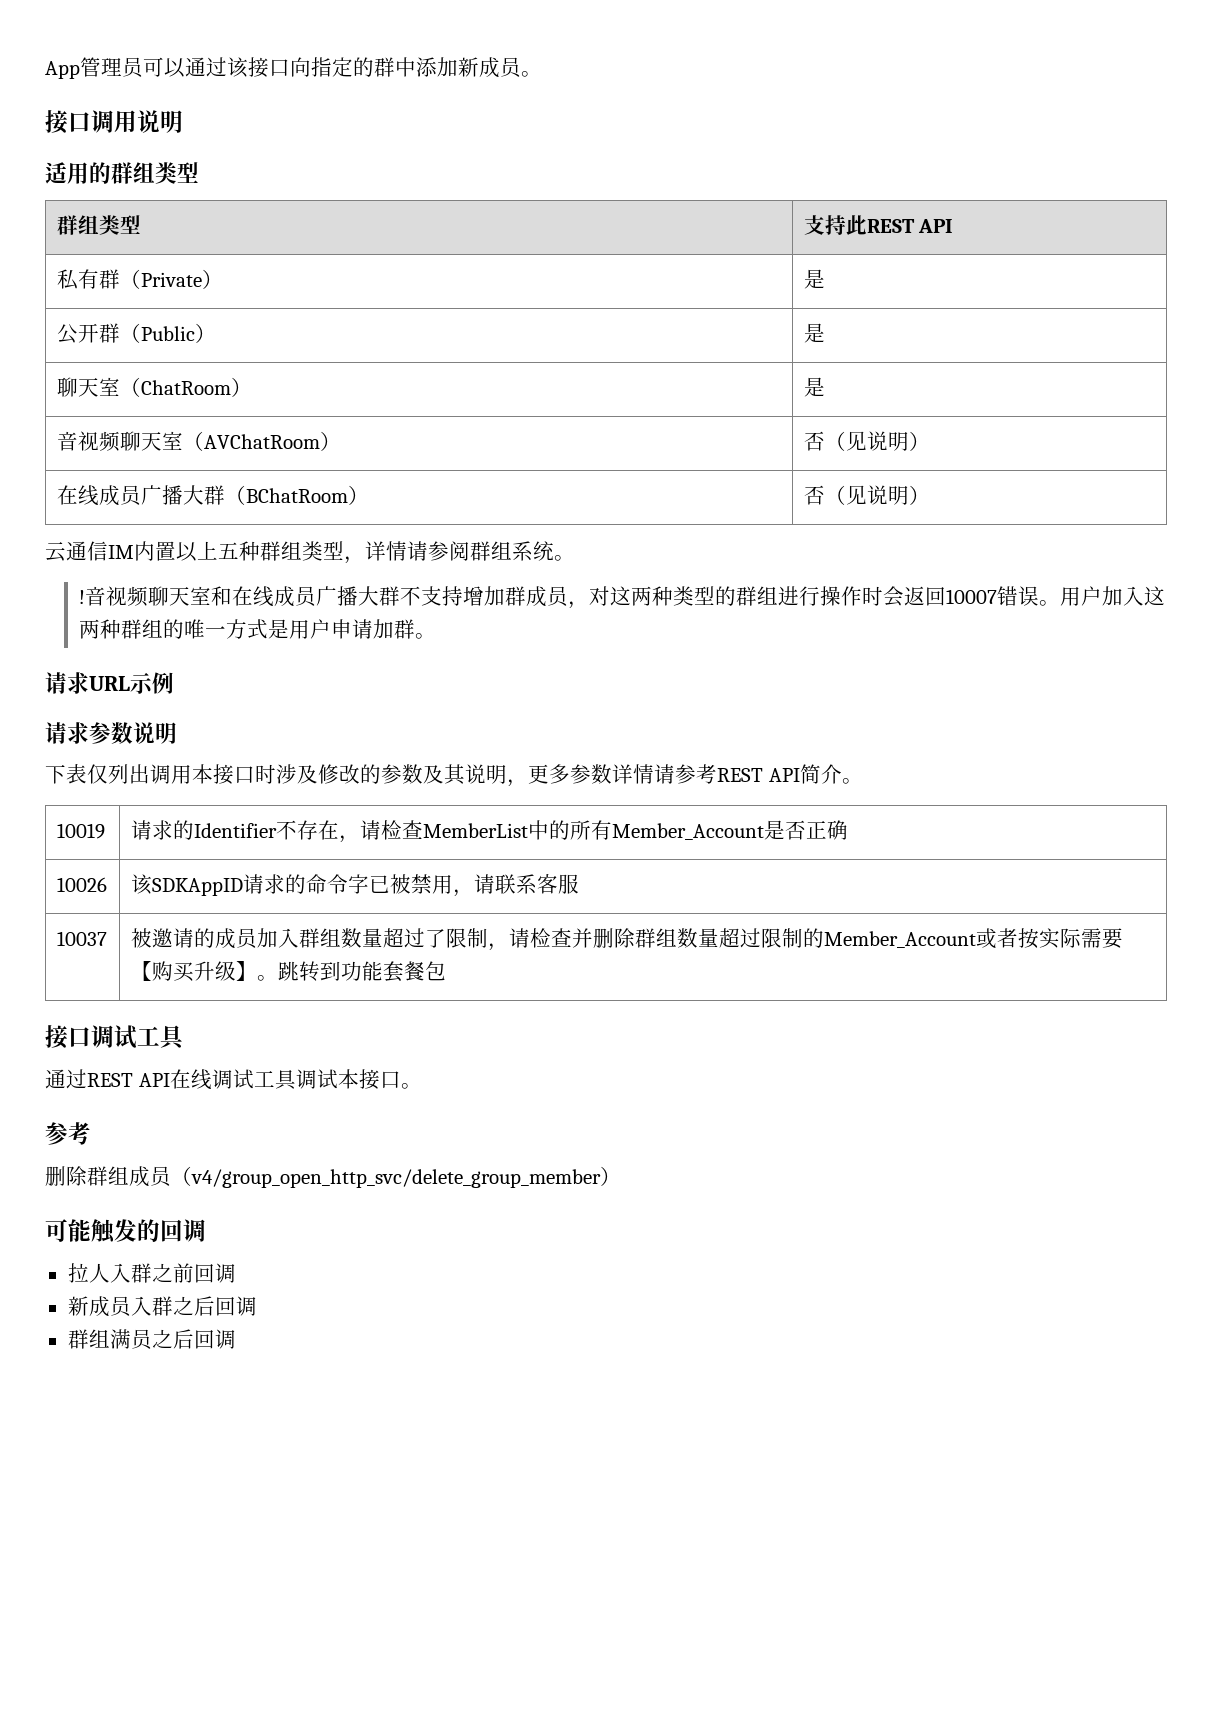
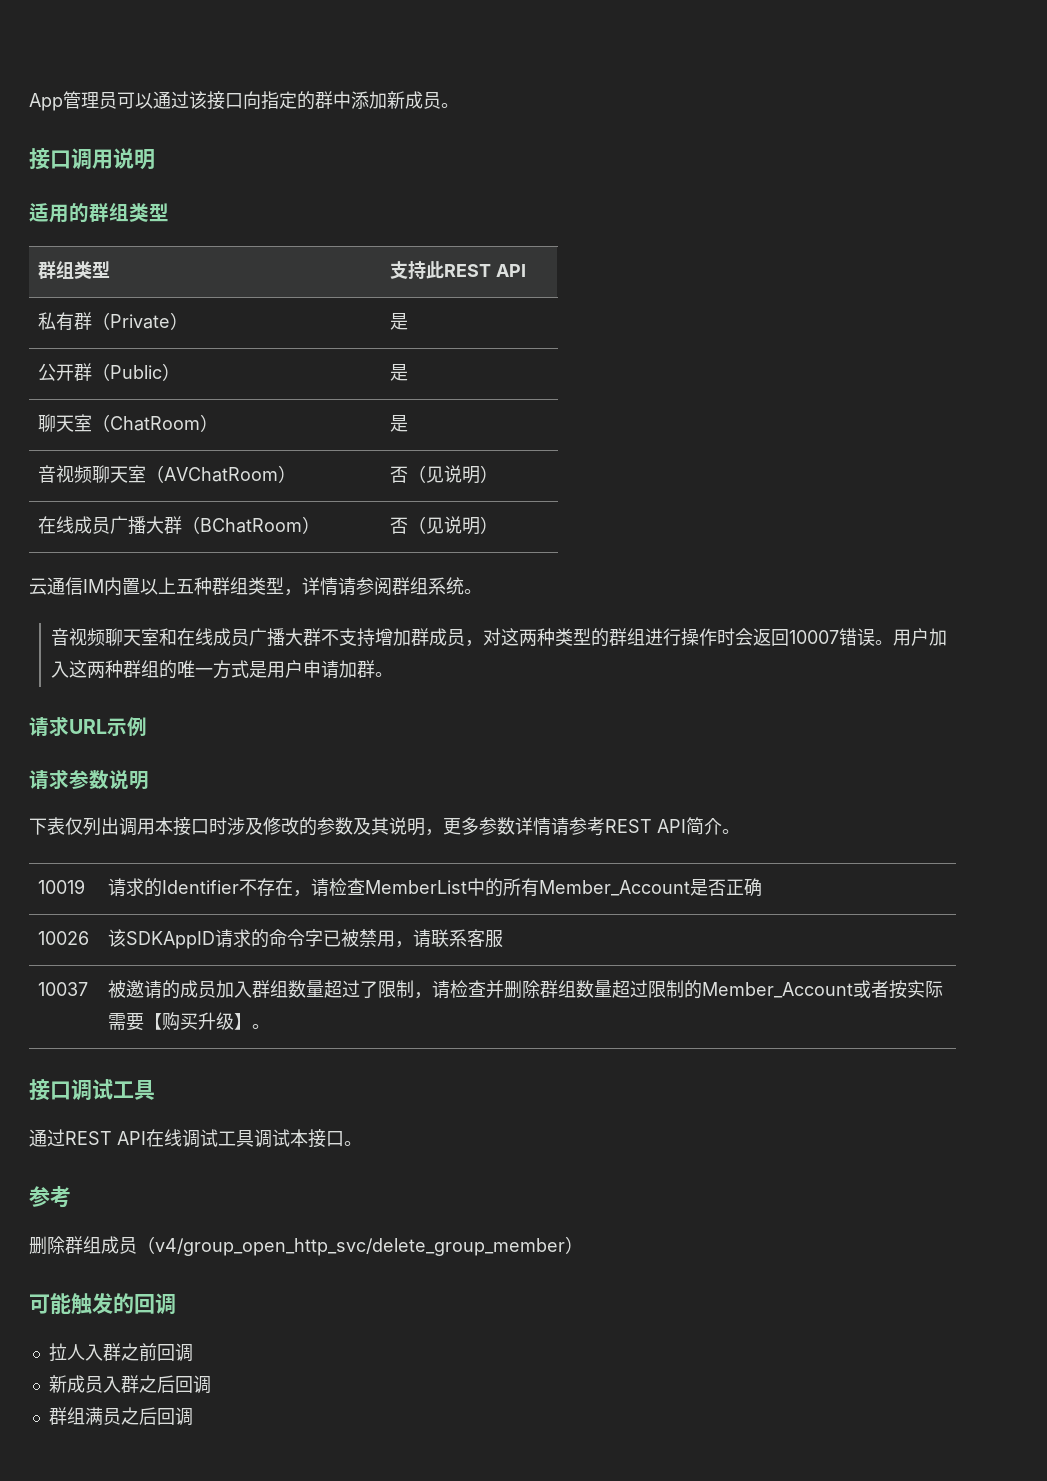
[78,590,85,604] ! -> (482, 591) none
[277,961,446,982] 跳转到功能套餐包 -> (271, 1026) none

